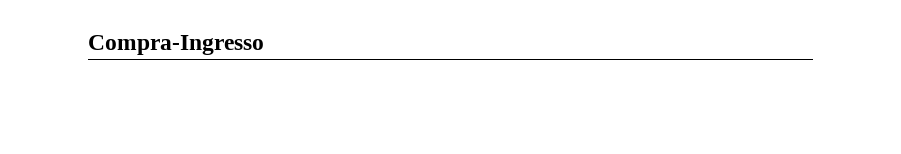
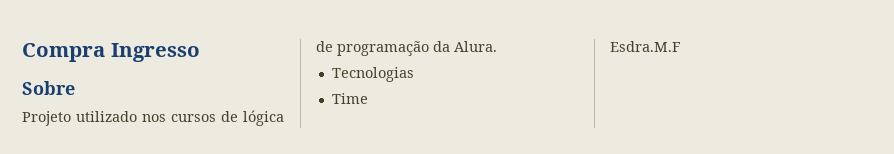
[88,35,264,55] Compra-Ingresso -> [22,43,200,62] [22,81,75,95] [22,110,284,126] [316,41,497,56] [331,67,414,82] [331,93,368,104] [610,41,681,52] Compra Ingresso // Sobre // Projeto utilizado nos cursos de lógica de programação da Alura. // Tecnologias // Time // Esdra.M.F

